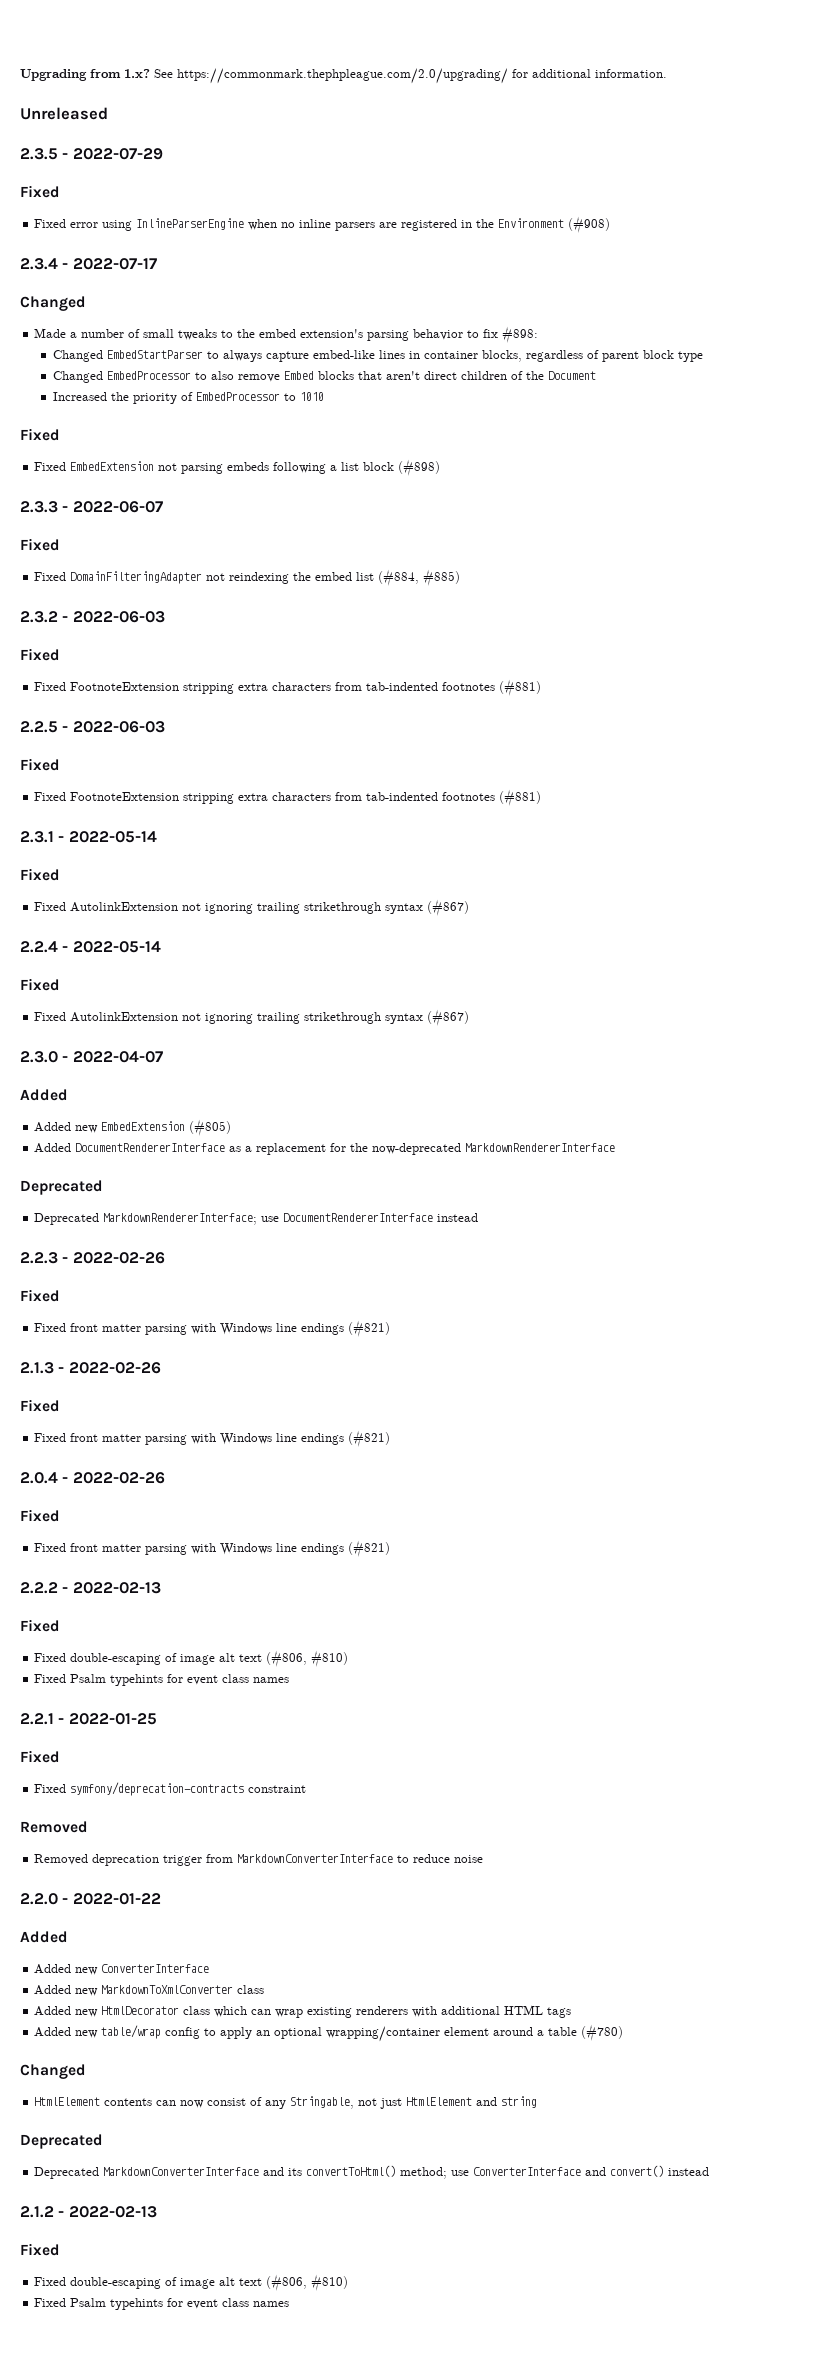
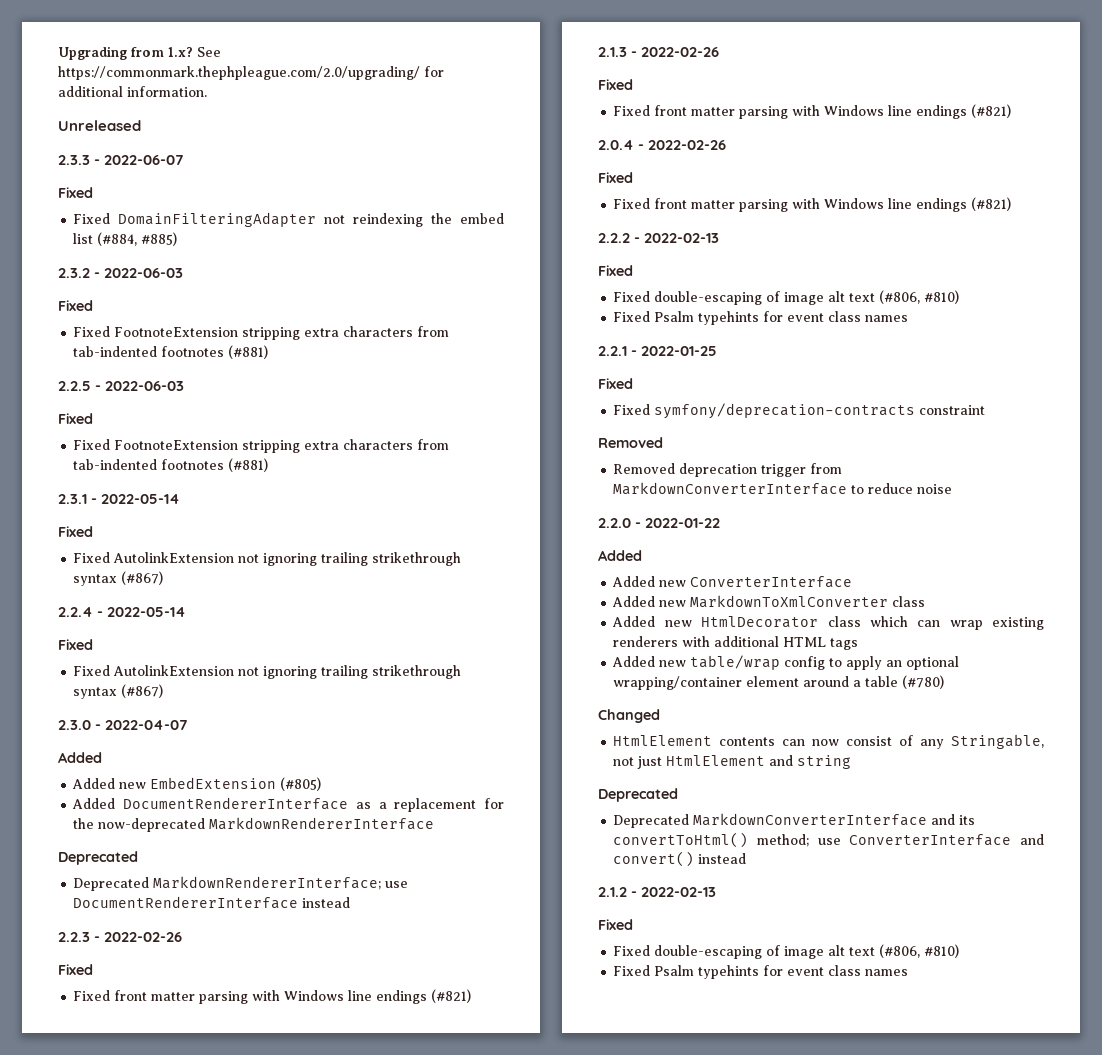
[20,148,163,160] [20,185,60,198] [34,216,611,233] [20,258,157,270] [20,296,86,311] [34,326,539,343] [53,350,704,362] [53,371,597,383] [53,392,325,404] [20,428,60,441] [34,459,441,476] // 2.3.5 - 2022-07-29 // Fixed // Fixed error using InlineParserEngine when no inline parsers are registered in the Environment (#908) // 2.3.4 - 2022-07-17 // Changed // Made a number of small tweaks to the embed extension's parsing behavior to fix #898: // Changed EmbedStartParser to always capture embed-like lines in container blocks, regardless of parent block type // Changed EmbedProcessor to also remove Embed blocks that aren't direct children of the Document // Increased the priority of EmbedProcessor to 1010 // Fixed // Fixed EmbedExtension not parsing embeds following a list block (#898) -> (141, 125) none

